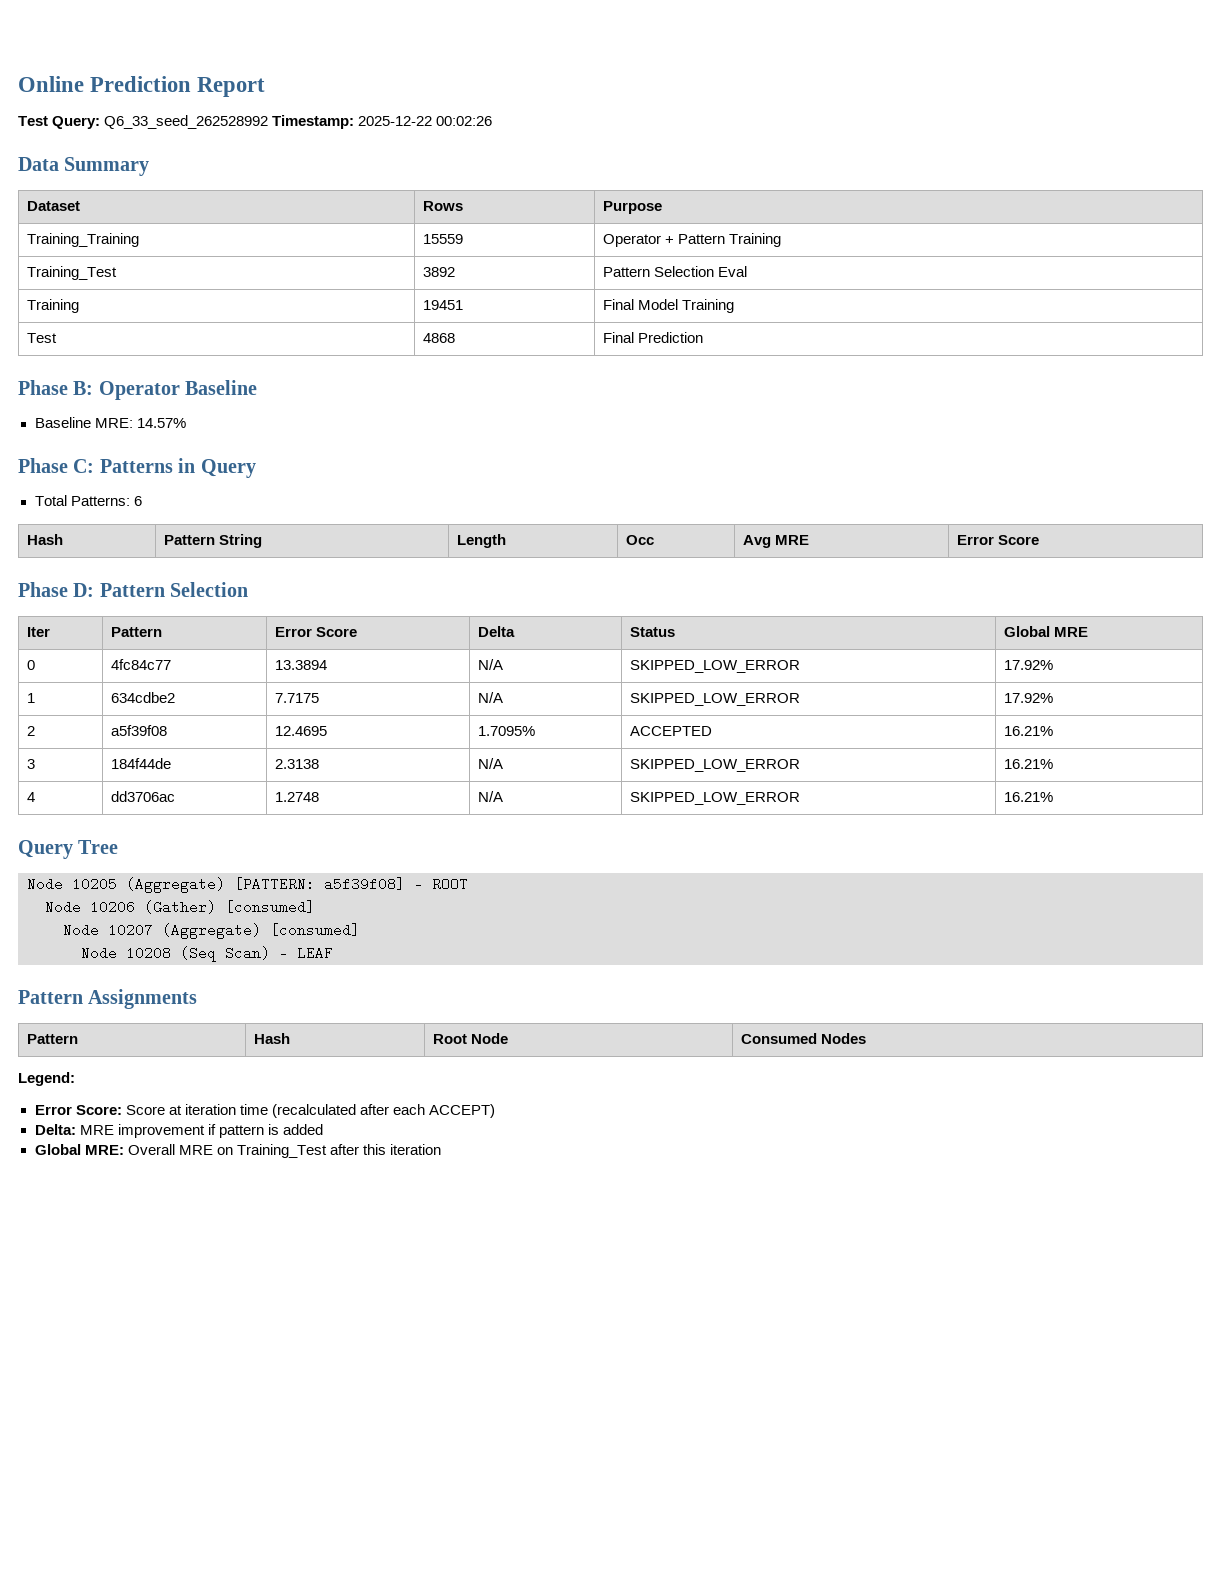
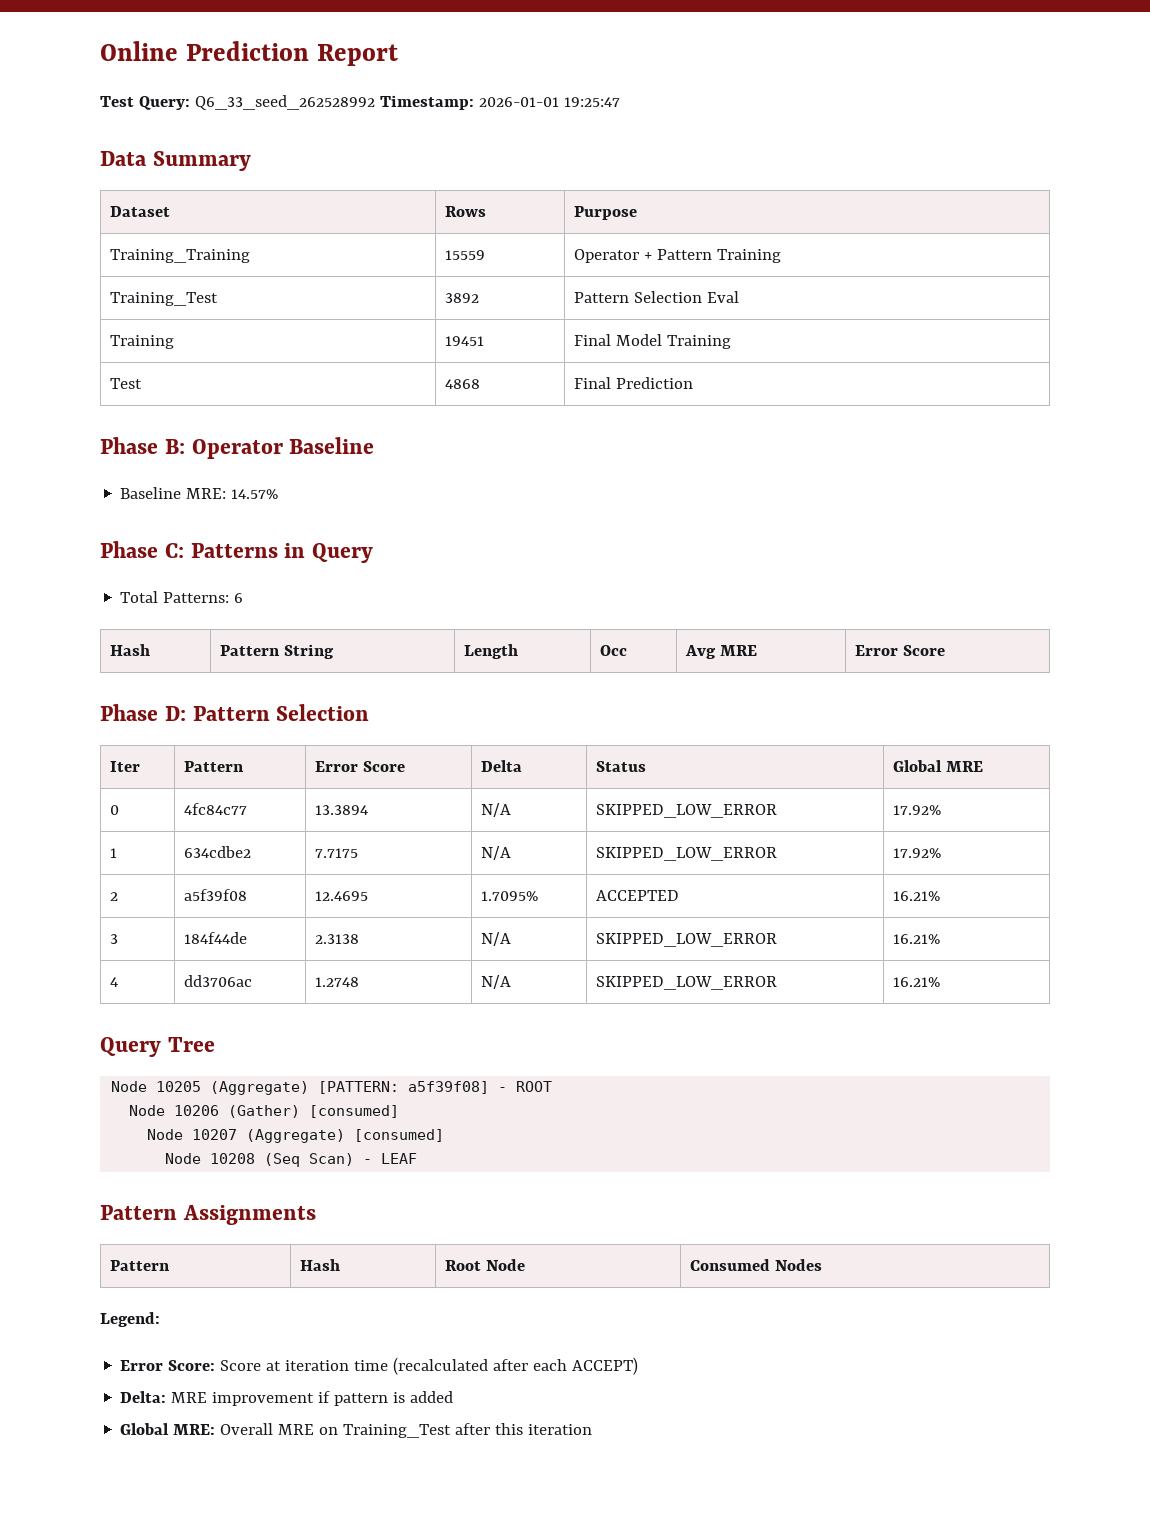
[358,116,493,126] 2025-12-22 00:02:26 -> [478,97,620,107] 2026-01-01 19:25:47

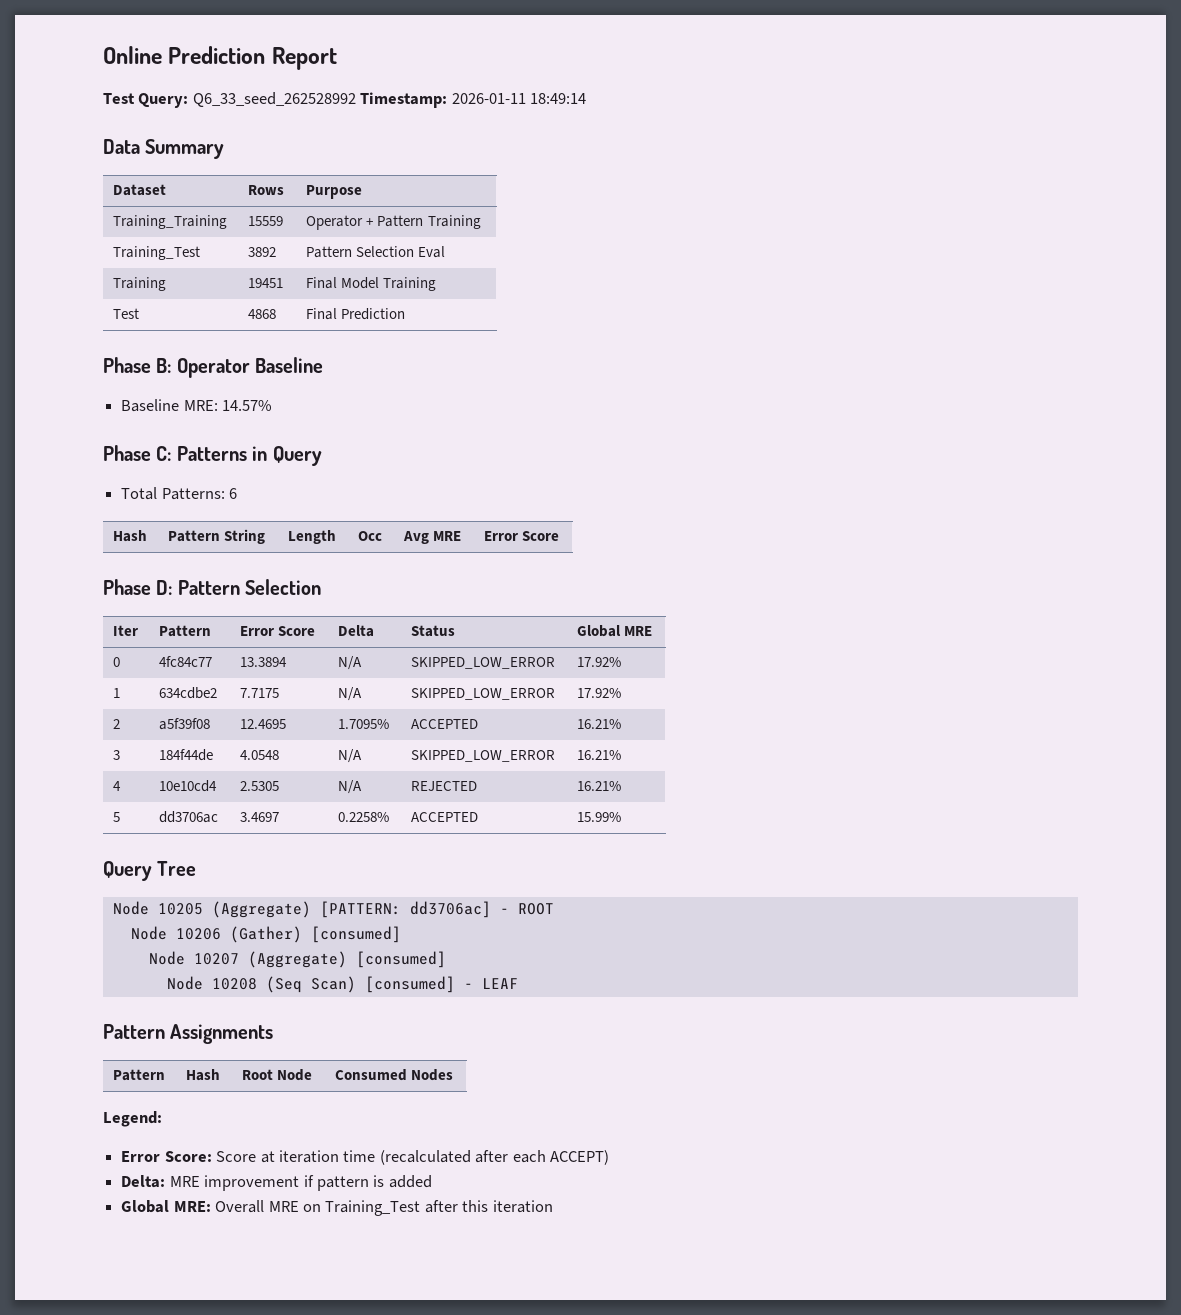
[478,97,620,107] 2026-01-01 19:25:47 -> [451,93,587,104] 2026-01-11 18:49:14
[314,934,359,944] 2.3138 -> [240,750,280,760] 4.0548
[183,975,252,987] [314,977,359,987] [480,975,511,989] [595,976,777,990] [892,977,940,987] dd3706ac | 1.2748 | N/A | SKIPPED_LOW_ERROR | 16.21% -> [159,780,218,792] [240,781,280,791] [338,780,363,794] [411,781,478,791] [577,781,622,791] [113,812,121,822] [159,811,219,823] [240,812,280,822] [338,812,390,822] [411,812,479,822] [577,812,622,822] 10e10cd4 | 2.5305 | N/A | REJECTED | 16.21% // 5 | dd3706ac | 3.4697 | 0.2258% | ACCEPTED | 15.99%
[408,1081,490,1094] a5f39f08] -> [409,901,491,918] dd3706ac]
(355, 1159) none -> [364,976,455,993] [consumed]

